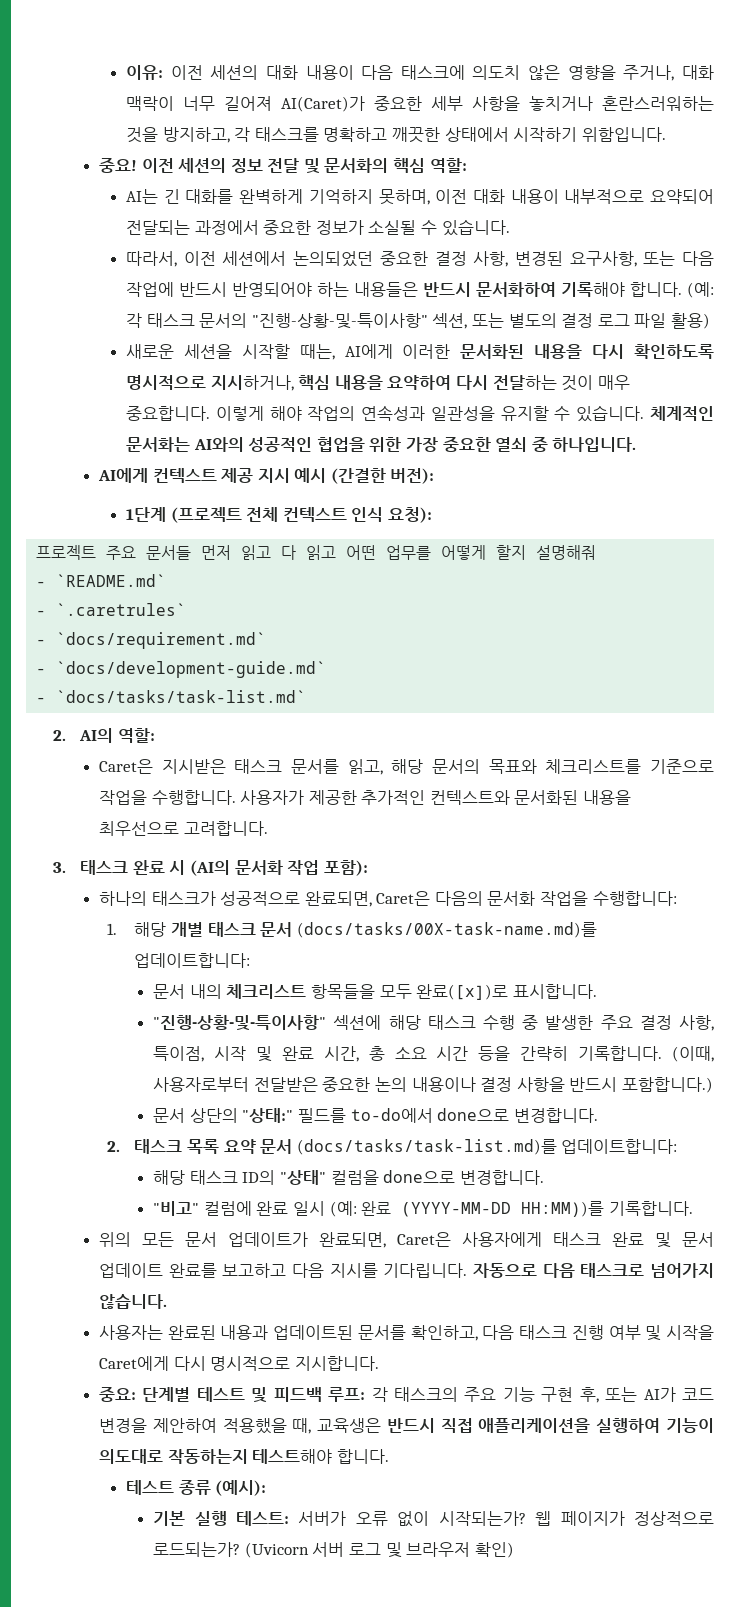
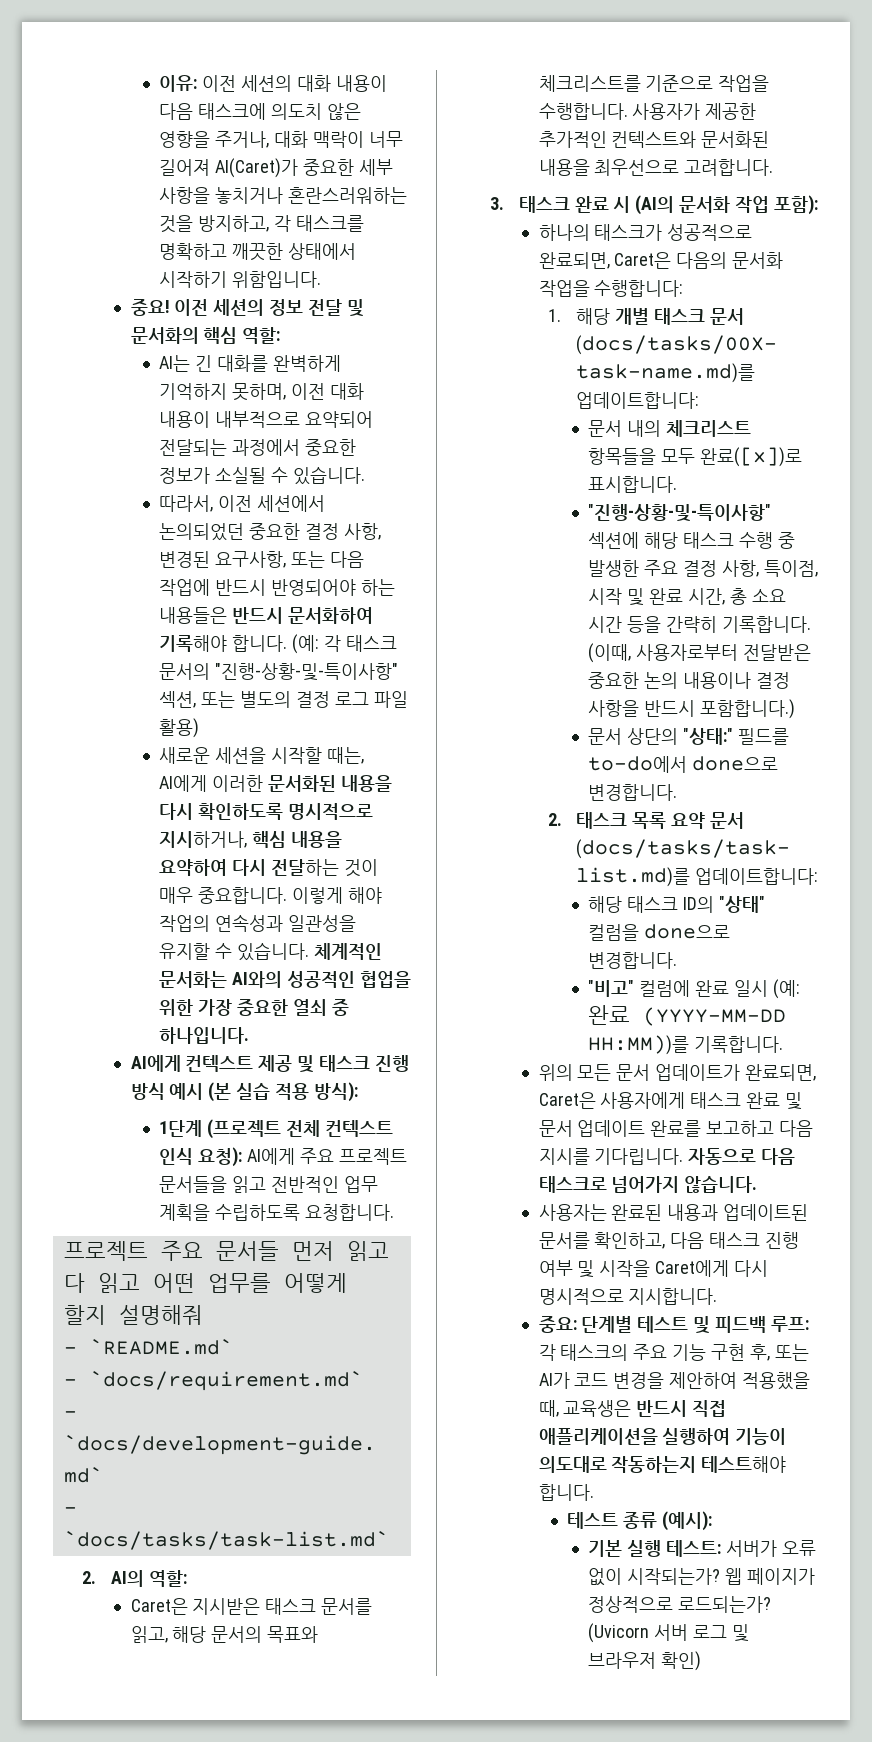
[257,468,435,484] 지시 예시 (간결한 버전): -> [297,1055,409,1073] [130,1082,358,1102] 및 태스크 진행 방식 예시 (본 실습 적용 방식):
(433, 515) none -> [247,1148,407,1165] [159,1176,378,1193] [159,1204,395,1221] AI에게 주요 프로젝트 문서들을 읽고 전반적인 업무 계획을 수립하도록 요청합니다.
[36,603,187,616] // - `.caretrules` -> (233, 1347) none

